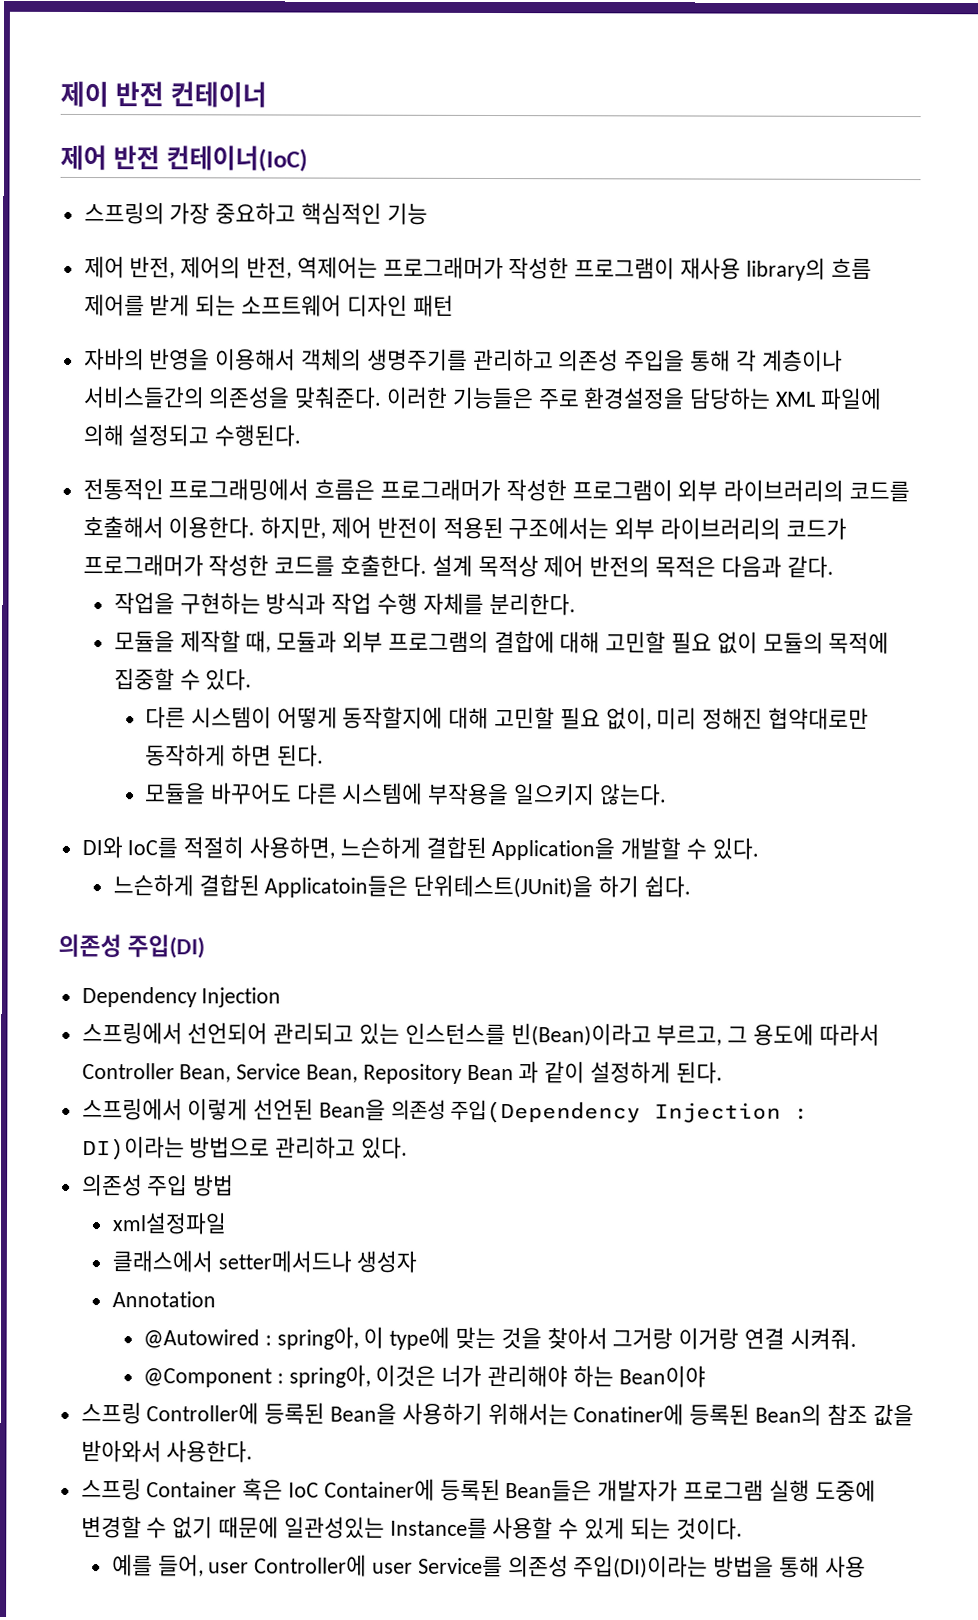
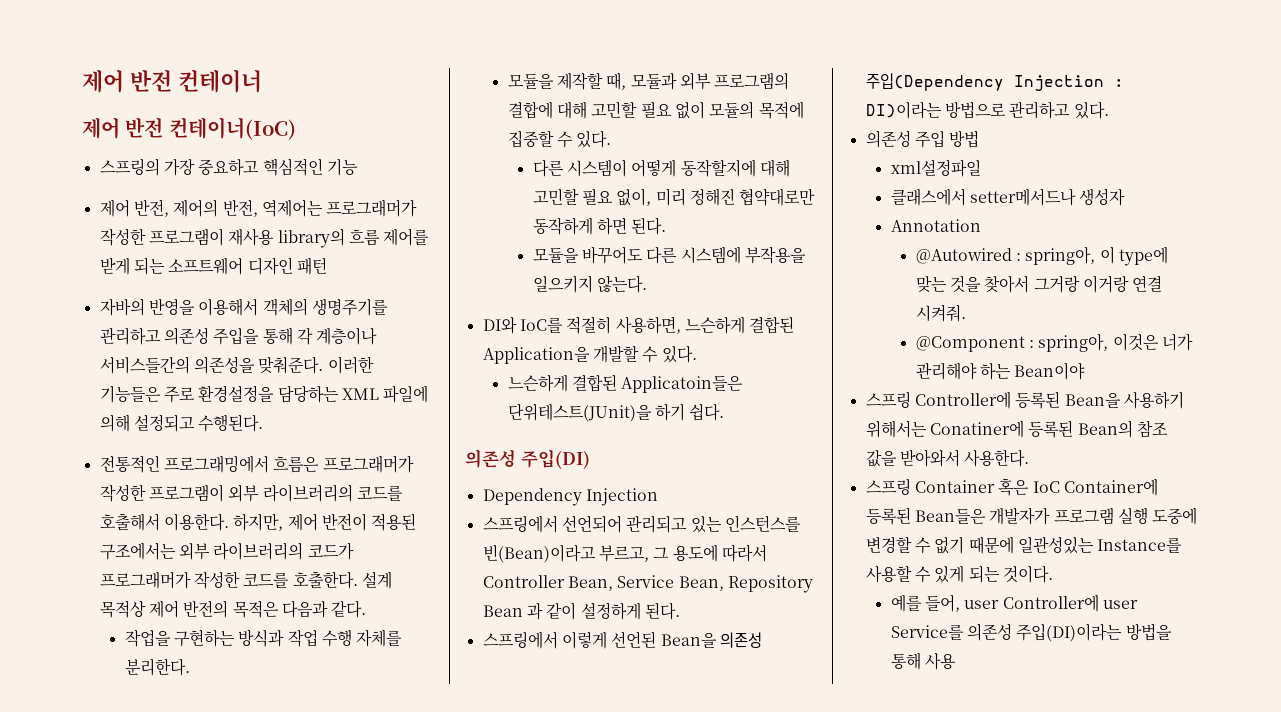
[60,80,109,108] 제이 -> [82,70,124,93] 제어

